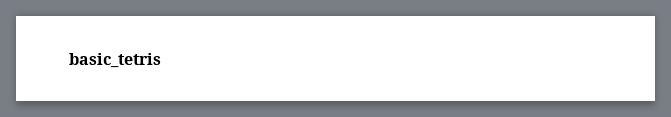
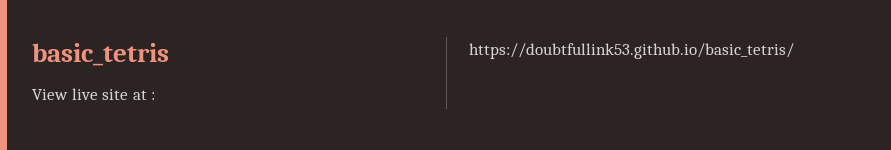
(161, 60) none -> [32,88,156,100] [469,43,794,59] // View live site at : https://doubtfullink53.github.io/basic_tetris/

